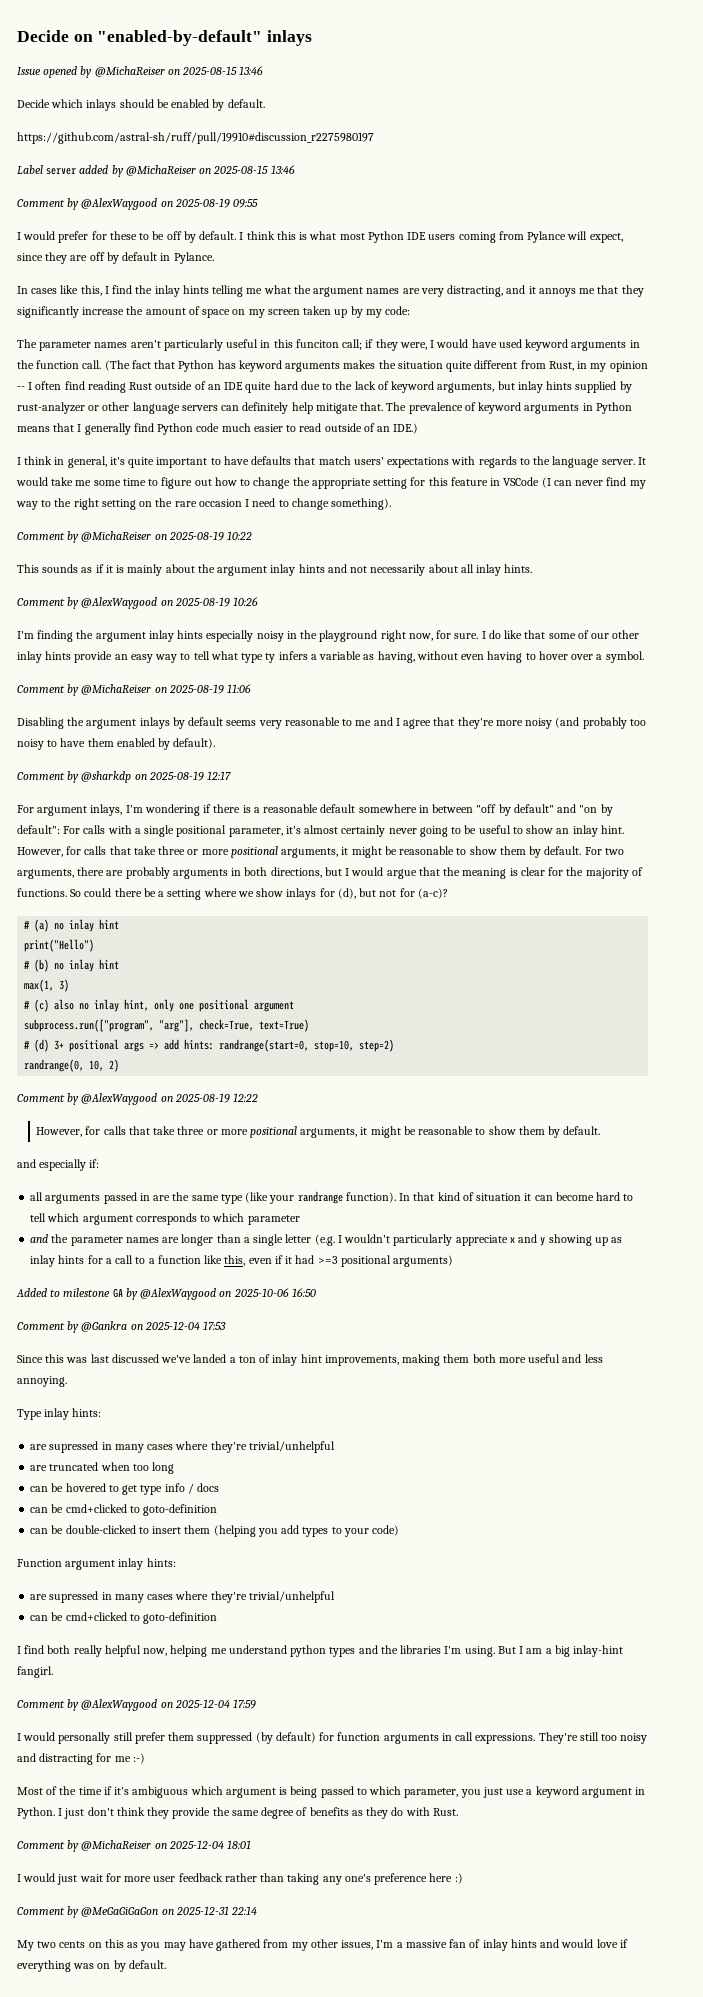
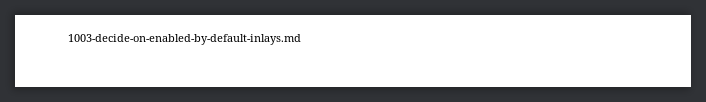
[17,30,313,46] [17,66,264,78] [17,99,265,111] [17,132,374,144] [17,165,295,177] [17,198,259,210] [17,231,623,243] [17,252,214,264] [17,285,644,297] [17,306,411,318] [17,339,640,351] [17,360,648,372] [17,381,632,393] [17,402,632,414] [17,423,419,435] [17,456,646,468] [16,477,646,489] [16,498,392,510] [17,531,253,543] [17,564,533,576] [17,597,259,609] [17,630,640,642] [17,651,644,663] [17,684,252,696] [17,717,646,729] [17,738,216,750] [17,771,232,783] [17,804,613,816] [17,825,624,837] [17,846,624,858] [17,867,643,879] [17,888,448,900] [24,919,120,932] [24,939,95,952] [24,959,120,972] [24,979,70,992] [24,999,295,1012] [24,1019,310,1032] [24,1039,395,1052] [24,1059,120,1072] [17,1093,259,1105] [36,1126,601,1138] [17,1159,100,1171] [30,1191,634,1204] [30,1213,300,1225] [30,1234,623,1246] [30,1255,454,1267] [16,1288,316,1300] [17,1321,227,1333] [17,1354,603,1366] [17,1376,67,1387] [17,1408,102,1420] [30,1441,335,1453] [30,1462,175,1474] [30,1483,220,1495] [30,1504,218,1516] [30,1525,400,1537] [17,1558,176,1570] [30,1591,335,1603] [30,1612,218,1624] [17,1645,624,1657] [17,1666,53,1678] [17,1699,257,1711] [17,1732,648,1744] [17,1753,145,1765] [17,1786,646,1798] [17,1807,458,1819] [17,1840,252,1852] [17,1873,463,1885] [17,1906,258,1918] [17,1939,628,1951] [17,1960,166,1972] Decide on "enabled-by-default" inlays // Issue opened by @MichaReiser on 2025-08-15 13:46 // Decide which inlays should be enabled by default. // https://github.com/astral-sh/ruff/pull/19910#discussion_r2275980197 // Label server added by @MichaReiser on 2025-08-15 13:46 // Comment by @AlexWaygood on 2025-08-19 09:55 // I would prefer for these to be off by default. I think this is what most Python IDE users coming from Pylance will expect, since they are off by default in Pylance. // In cases like this, I find the inlay hints telling me what the argument names are very distracting, and it annoys me that they significantly increase the amount of space on my screen taken up by my code: // The parameter names aren't particularly useful in this funciton call; if they were, I would have used keyword arguments in the function call. (The fact that Python has keyword arguments makes the situation quite different from Rust, in my opinion -- I often find reading Rust outside of an IDE quite hard due to the lack of keyword arguments, but inlay hints supplied by rust-analyzer or other language servers can definitely help mitigate that. The prevalence of keyword arguments in Python means that I generally find Python code much easier to read outside of an IDE.) // I think in general, it's quite important to have defaults that match users' expectations with regards to the language server. It would take me some time to figure out how to change the appropriate setting for this feature in VSCode (I can never find my way to the right setting on the rare occasion I need to change something). // Comment by @MichaReiser on 2025-08-19 10:22 // This sounds as if it is mainly about the argument inlay hints and not necessarily about all inlay hints. // Comment by @AlexWaygood on 2025-08-19 10:26 // I'm finding the argument inlay hints especially noisy in the playground right now, for sure. I do like that some of our other inlay hints provide an easy way to tell what type ty infers a variable as having, without even having to hover over a symbol. // Comment by @MichaReiser on 2025-08-19 11:06 // Disabling the argument inlays by default seems very reasonable to me and I agree that they're more noisy (and probably too noisy to have them enabled by default). // Comment by @sharkdp on 2025-08-19 12:17 // For argument inlays, I'm wondering if there is a reasonable default somewhere in between "off by default" and "on by default": For calls with a single positional parameter, it's almost certainly never going to be useful to show an inlay hint. However, for calls that take three or more positional arguments, it might be reasonable to show them by default. For two arguments, there are probably arguments in both directions, but I would argue that the meaning is clear for the majority of functions. So could there be a setting where we show inlays for (d), but not for (a-c)? // # (a) no inlay hint // print("Hello") // # (b) no inlay hint // max(1, 3) // # (c) also no inlay hint, only one positional argument // subprocess.run(["program", "arg"], check=True, text=True) // # (d) 3+ positional args => add hints: randrange(start=0, stop=10, step=2) // randrange(0, 10, 2) // Comment by @AlexWaygood on 2025-08-19 12:22 // However, for calls that take three or more positional arguments, it might be reasonable to show them by default. // and especially if: // all arguments passed in are the same type (like your randrange function). In that kind of situation it can become hard to tell which argument corresponds to which parameter // and the parameter names are longer than a single letter (e.g. I wouldn't particularly appreciate x and y showing up as inlay hints for a call to a function like this, even if it had >=3 positional arguments) // Added to milestone GA by @AlexWaygood on 2025-10-06 16:50 // Comment by @Gankra on 2025-12-04 17:53 // Since this was last discussed we've landed a ton of inlay hint improvements, making them both more useful and less annoying. // Type inlay hints: // are supressed in many cases where they're trivial/unhelpful // are truncated when too long // can be hovered to get type info / docs // can be cmd+clicked to goto-definition // can be double-clicked to insert them (helping you add types to your code) // Function argument inlay hints: // are supressed in many cases where they're trivial/unhelpful // can be cmd+clicked to goto-definition // I find both really helpful now, helping me understand python types and the libraries I'm using. But I am a big inlay-hint fangirl. // Comment by @AlexWaygood on 2025-12-04 17:59 // I would personally still prefer them suppressed (by default) for function arguments in call expressions. They're still too noisy and distracting for me :-) // Most of the time if it's ambiguous which argument is being passed to which parameter, you just use a keyword argument in Python. I just don't think they provide the same degree of benefits as they do with Rust. // Comment by @MichaReiser on 2025-12-04 18:01 // I would just wait for more user feedback rather than taking any one's preference here :) // Comment by @MeGaGiGaGon on 2025-12-31 22:14 // My two cents on this as you may have gathered from my other issues, I'm a massive fan of inlay hints and would love if everything was on by default. -> [68,34,301,45] 1003-decide-on-enabled-by-default-inlays.md

